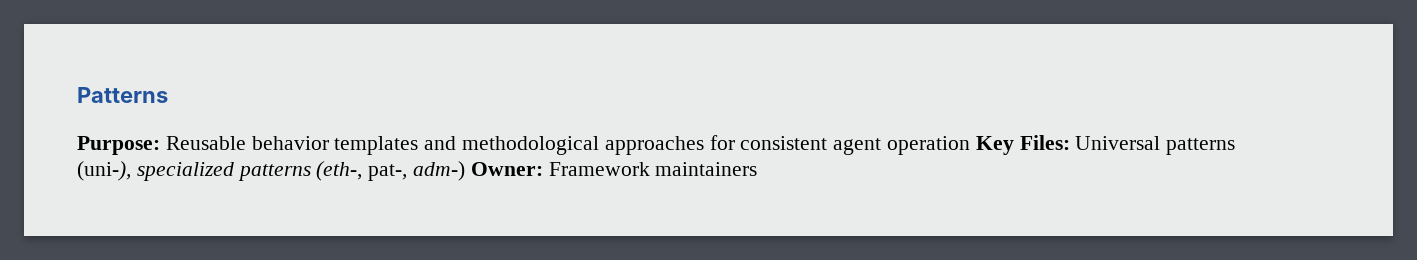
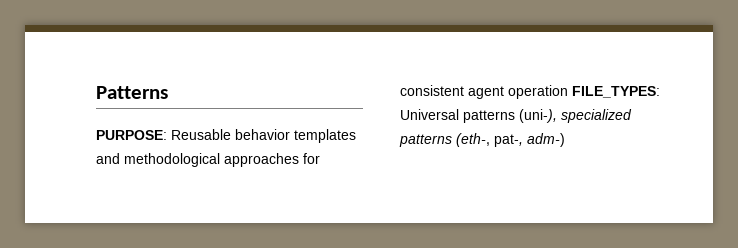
[77,136,160,155] Purpose: -> [96,130,167,140] PURPOSE:
[975,135,1070,155] Key Files: -> [572,86,660,98] FILE_TYPES:
[470,162,758,176] Owner: Framework maintainers -> (565, 140) none

